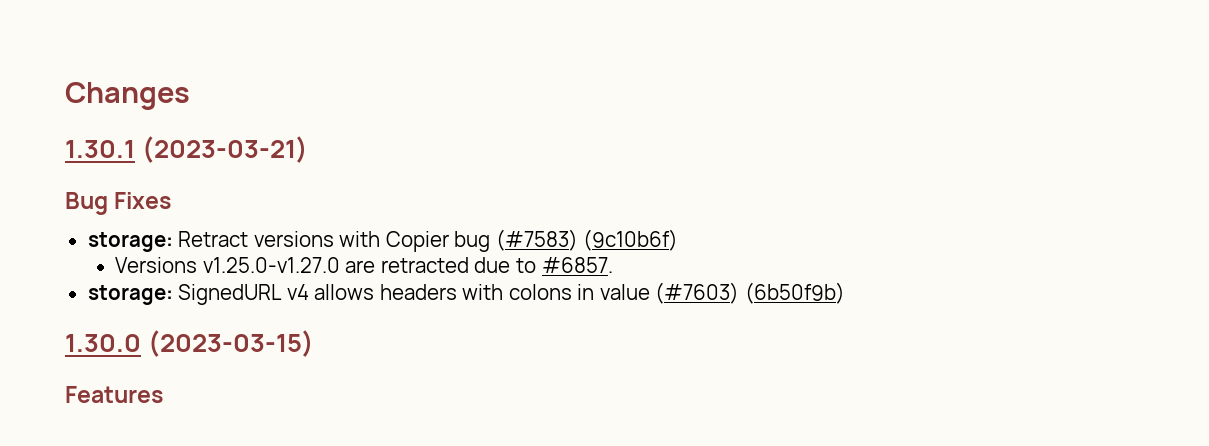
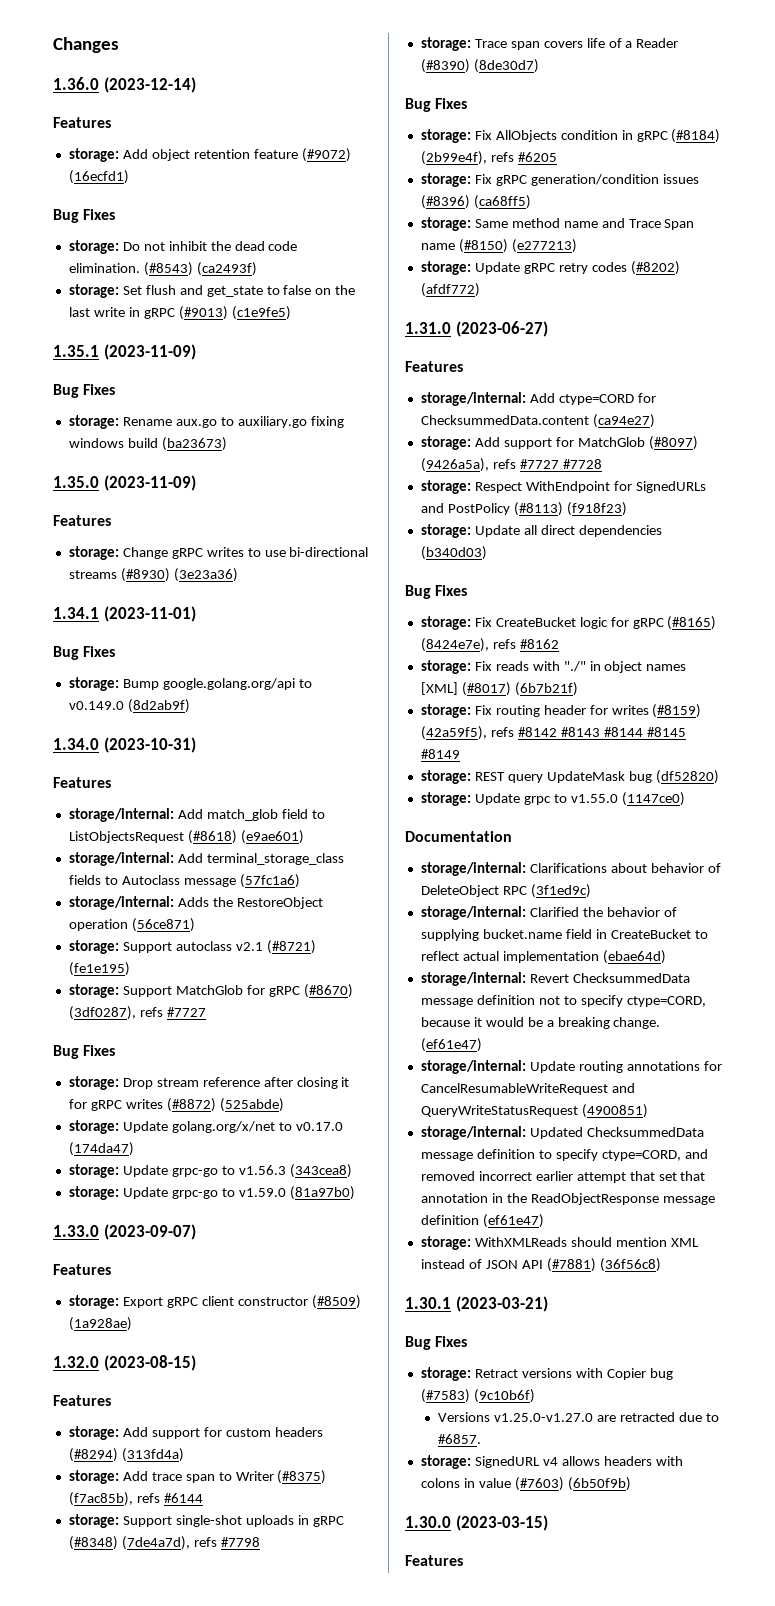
(190, 96) none -> [53,77,196,93] [53,117,111,128] [68,148,351,162] [68,170,129,184] [53,209,116,223] [68,240,298,254] [68,262,257,276] [68,284,356,298] [68,306,291,320] [53,344,196,360] [53,384,116,398] [68,415,344,429] [68,437,227,451] [53,475,196,491] [53,515,111,526] [68,546,369,560] [68,568,238,582] [53,606,196,622] [53,646,116,660] [68,677,312,691] [68,699,190,713] [53,737,196,753] [53,777,111,788] [68,808,325,822] [68,830,304,844] [68,852,344,866] [68,874,300,888] [68,896,323,910] [68,918,195,932] [68,940,316,954] [68,962,130,976] [68,984,353,998] [68,1006,206,1020] [53,1045,116,1059] [68,1076,350,1090] [68,1098,284,1112] [68,1120,343,1134] [68,1142,134,1156] [68,1164,352,1178] [68,1186,355,1200] [53,1224,196,1240] [53,1264,111,1275] [68,1295,361,1309] [68,1317,132,1331] [53,1355,196,1371] [53,1395,111,1406] [68,1426,323,1440] [68,1448,184,1462] [68,1470,327,1484] [68,1492,203,1506] [68,1514,344,1528] [68,1536,260,1550] [420,37,679,51] [420,59,539,73] [405,98,468,112] [420,129,721,143] [420,151,557,165] [420,173,699,187] [420,195,531,209] [420,217,695,231] [420,239,577,253] [420,261,680,275] [420,283,480,297] [405,321,548,337] [405,361,463,372] [420,392,656,406] [420,414,655,428] [420,436,698,450] [420,458,602,472] [420,480,706,494] [420,502,627,516] [420,524,662,538] [420,546,487,560] [405,585,468,599] [420,616,717,630] [420,638,559,652] [420,660,687,674] [420,682,578,696] [420,704,702,718] [420,726,686,740] [420,749,460,759] [420,770,719,784] [420,792,685,806] [405,831,512,842] [420,862,721,876] [420,884,591,898] [420,906,677,920] [420,929,708,941] [420,950,666,964] [420,972,690,986] [420,995,706,1007] [420,1017,661,1029] [420,1038,482,1052] [420,1060,722,1074] [420,1083,635,1095] [420,1104,648,1118] [420,1126,704,1140] [420,1149,708,1161] [420,1171,706,1183] [420,1193,715,1205] [420,1214,544,1228] [420,1236,699,1250] [420,1258,661,1272] // 1.36.0 (2023-12-14) // Features // storage: Add object retention feature (#9072) (16ecfd1) // Bug Fixes // storage: Do not inhibit the dead code elimination. (#8543) (ca2493f) // storage: Set flush and get_state to false on the last write in gRPC (#9013) (c1e9fe5) // 1.35.1 (2023-11-09) // Bug Fixes // storage: Rename aux.go to auxiliary.go fixing windows build (ba23673) // 1.35.0 (2023-11-09) // Features // storage: Change gRPC writes to use bi-directional streams (#8930) (3e23a36) // 1.34.1 (2023-11-01) // Bug Fixes // storage: Bump google.golang.org/api to v0.149.0 (8d2ab9f) // 1.34.0 (2023-10-31) // Features // storage/internal: Add match_glob field to ListObjectsRequest (#8618) (e9ae601) // storage/internal: Add terminal_storage_class fields to Autoclass message (57fc1a6) // storage/internal: Adds the RestoreObject operation (56ce871) // storage: Support autoclass v2.1 (#8721) (fe1e195) // storage: Support MatchGlob for gRPC (#8670) (3df0287), refs #7727 // Bug Fixes // storage: Drop stream reference after closing it for gRPC writes (#8872) (525abde) // storage: Update golang.org/x/net to v0.17.0 (174da47) // storage: Update grpc-go to v1.56.3 (343cea8) // storage: Update grpc-go to v1.59.0 (81a97b0) // 1.33.0 (2023-09-07) // Features // storage: Export gRPC client constructor (#8509) (1a928ae) // 1.32.0 (2023-08-15) // Features // storage: Add support for custom headers (#8294) (313fd4a) // storage: Add trace span to Writer (#8375) (f7ac85b), refs #6144 // storage: Support single-shot uploads in gRPC (#8348) (7de4a7d), refs #7798 // storage: Trace span covers life of a Reader (#8390) (8de30d7) // Bug Fixes // storage: Fix AllObjects condition in gRPC (#8184) (2b99e4f), refs #6205 // storage: Fix gRPC generation/condition issues (#8396) (ca68ff5) // storage: Same method name and Trace Span name (#8150) (e277213) // storage: Update gRPC retry codes (#8202) (afdf772) // 1.31.0 (2023-06-27) // Features // storage/internal: Add ctype=CORD for ChecksummedData.content (ca94e27) // storage: Add support for MatchGlob (#8097) (9426a5a), refs #7727 #7728 // storage: Respect WithEndpoint for SignedURLs and PostPolicy (#8113) (f918f23) // storage: Update all direct dependencies (b340d03) // Bug Fixes // storage: Fix CreateBucket logic for gRPC (#8165) (8424e7e), refs #8162 // storage: Fix reads with "./" in object names [XML] (#8017) (6b7b21f) // storage: Fix routing header for writes (#8159) (42a59f5), refs #8142 #8143 #8144 #8145 #8149 // storage: REST query UpdateMask bug (df52820) // storage: Update grpc to v1.55.0 (1147ce0) // Documentation // storage/internal: Clarifications about behavior of DeleteObject RPC (3f1ed9c) // storage/internal: Clarified the behavior of supplying bucket.name field in CreateBucket to reflect actual implementation (ebae64d) // storage/internal: Revert ChecksummedData message definition not to specify ctype=CORD, because it would be a breaking change. (ef61e47) // storage/internal: Update routing annotations for CancelResumableWriteRequest and QueryWriteStatusRequest (4900851) // storage/internal: Updated ChecksummedData message definition to specify ctype=CORD, and removed incorrect earlier attempt that set that annotation in the ReadObjectResponse message definition (ef61e47) // storage: WithXMLReads should mention XML instead of JSON API (#7881) (36f56c8)

